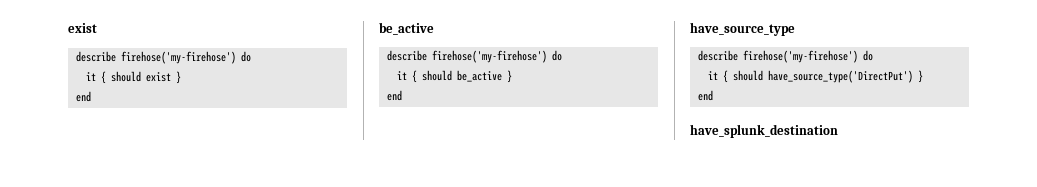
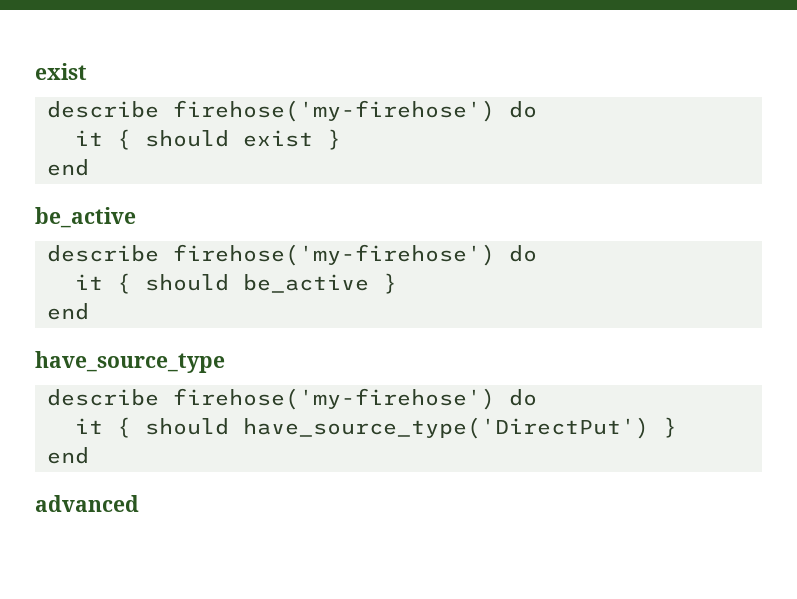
[690,124,838,138] have_splunk_destination -> [35,495,139,512] advanced

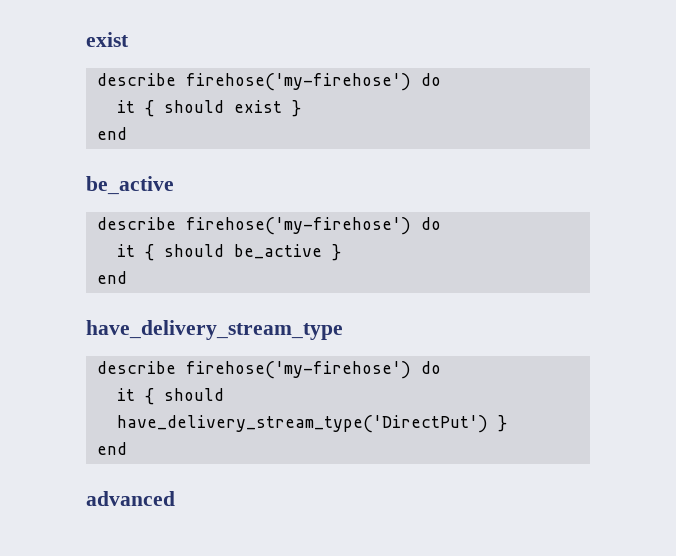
[35,351,225,373] [46,388,537,410] [74,417,649,439] have_source_type // describe firehose('my-firehose') do // it { should have_source_type('DirectPut') -> [86,320,343,340] [97,361,442,379] [117,388,225,405] [117,415,489,433] have_delivery_stream_type // describe firehose('my-firehose') do // it { should have_delivery_stream_type('DirectPut')

